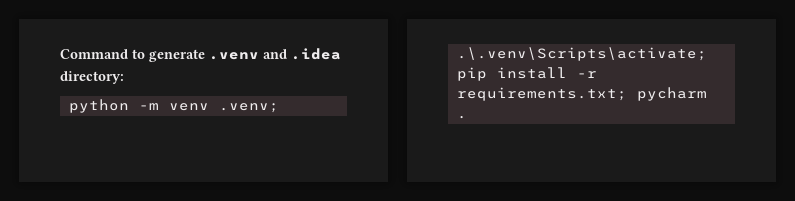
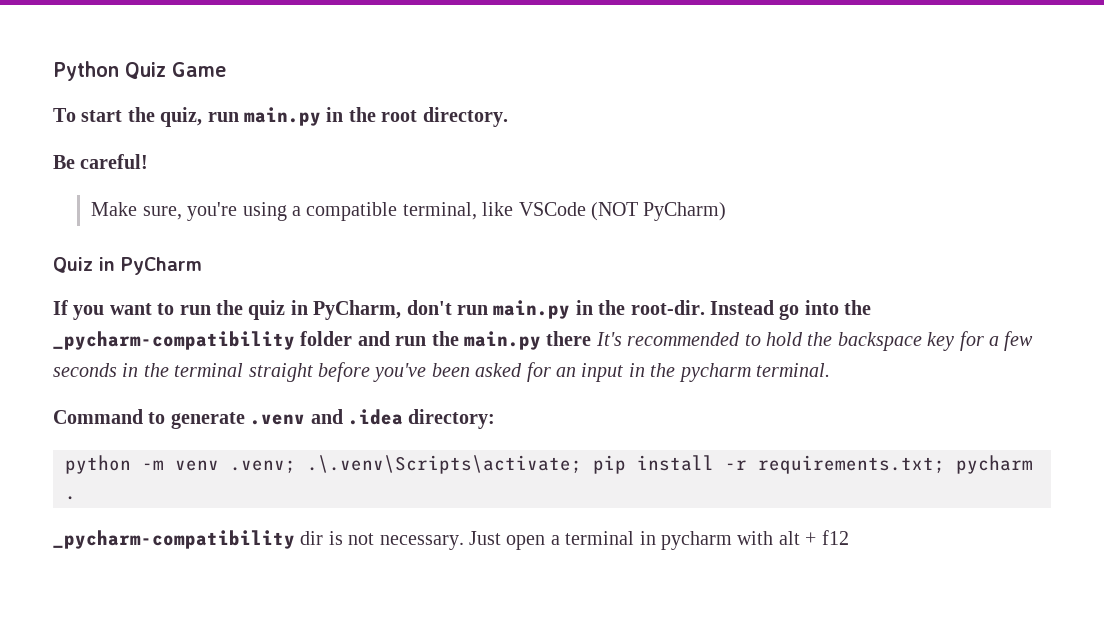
(60, 54) none -> [53,61,226,81] [53,107,508,127] [53,154,149,169] [91,202,727,221] [53,257,202,275] [53,300,872,320] [53,331,1034,351] [53,362,830,382] Python Quiz Game // To start the quiz, run main.py in the root directory. // Be careful! // Make sure, you're using a compatible terminal, like VSCode (NOT PyCharm) // Quiz in PyCharm // If you want to run the quiz in PyCharm, don't run main.py in the root-dir. Instead go into the _pycharm-compatibility folder and run the main.py there It's recommended to hold the backspace key for a few seconds in the terminal straight before you've been asked for an input in the pycharm terminal. //
(467, 117) none -> [53,530,849,550] // _pycharm-compatibility dir is not necessary. Just open a terminal in pycharm with alt + f12

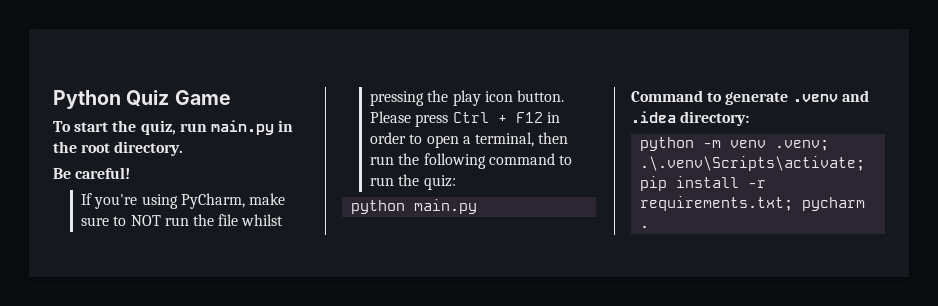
[91,202,727,221] [53,257,202,275] [53,300,872,320] [53,331,1034,351] [53,362,830,382] Make sure, you're using a compatible terminal, like VSCode (NOT PyCharm) // Quiz in PyCharm // If you want to run the quiz in PyCharm, don't run main.py in the root-dir. Instead go into the _pycharm-compatibility folder and run the main.py there It's recommended to hold the backspace key for a few seconds in the terminal straight before you've been asked for an input in the pycharm terminal. -> [81,193,285,209] [81,214,284,226] [370,90,564,106] [370,111,560,127] [370,132,569,148] [370,153,572,169] [370,174,456,190] [351,199,478,214] If you're using PyCharm, make sure to NOT run the file whilst pressing the play icon button. Please press Ctrl + F12 in order to open a terminal, then run the following command to run the quiz: // python main.py
[53,530,849,550] // _pycharm-compatibility dir is not necessary. Just open a terminal in pycharm with alt + f12 -> (650, 226) none

